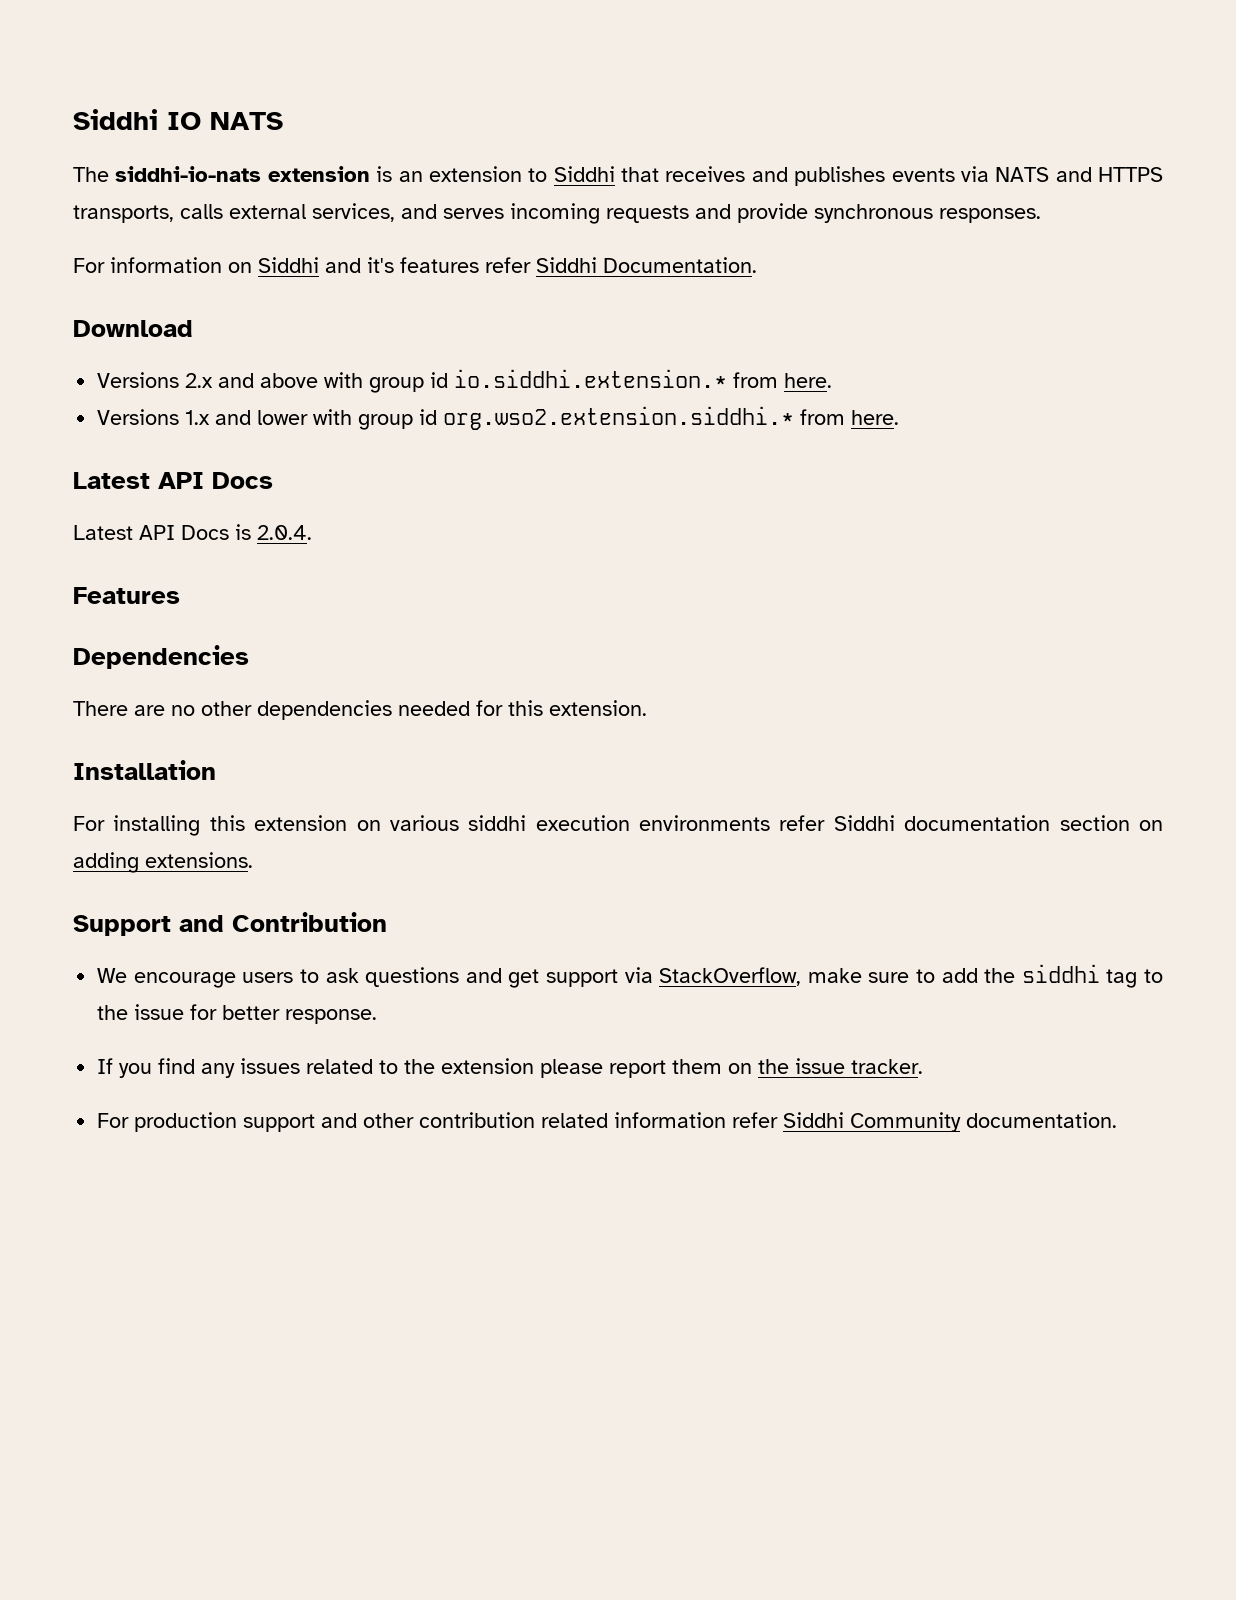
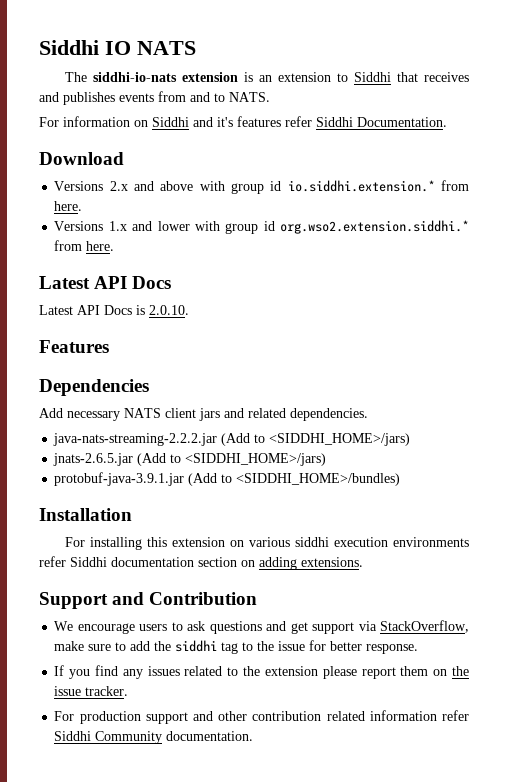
[960,166,1163,182] [73,203,1041,224] via NATS and HTTPS transports, calls external services, and serves incoming requests and provide synchronous responses. -> [158,91,270,102] from and to NATS.
[257,525,312,540] 2.0.4. -> [149,305,189,315] 2.0.10.
[73,700,647,720] There are no other dependencies needed for this extension. -> [39,408,368,421] [53,433,411,446] [53,453,327,466] [54,472,401,486] Add necessary NATS client jars and related dependencies. // java-nats-streaming-2.2.2.jar (Add to <SIDDHI_HOME>/jars) // jnats-2.6.5.jar (Add to <SIDDHI_HOME>/jars) // protobuf-java-3.9.1.jar (Add to <SIDDHI_HOME>/bundles)

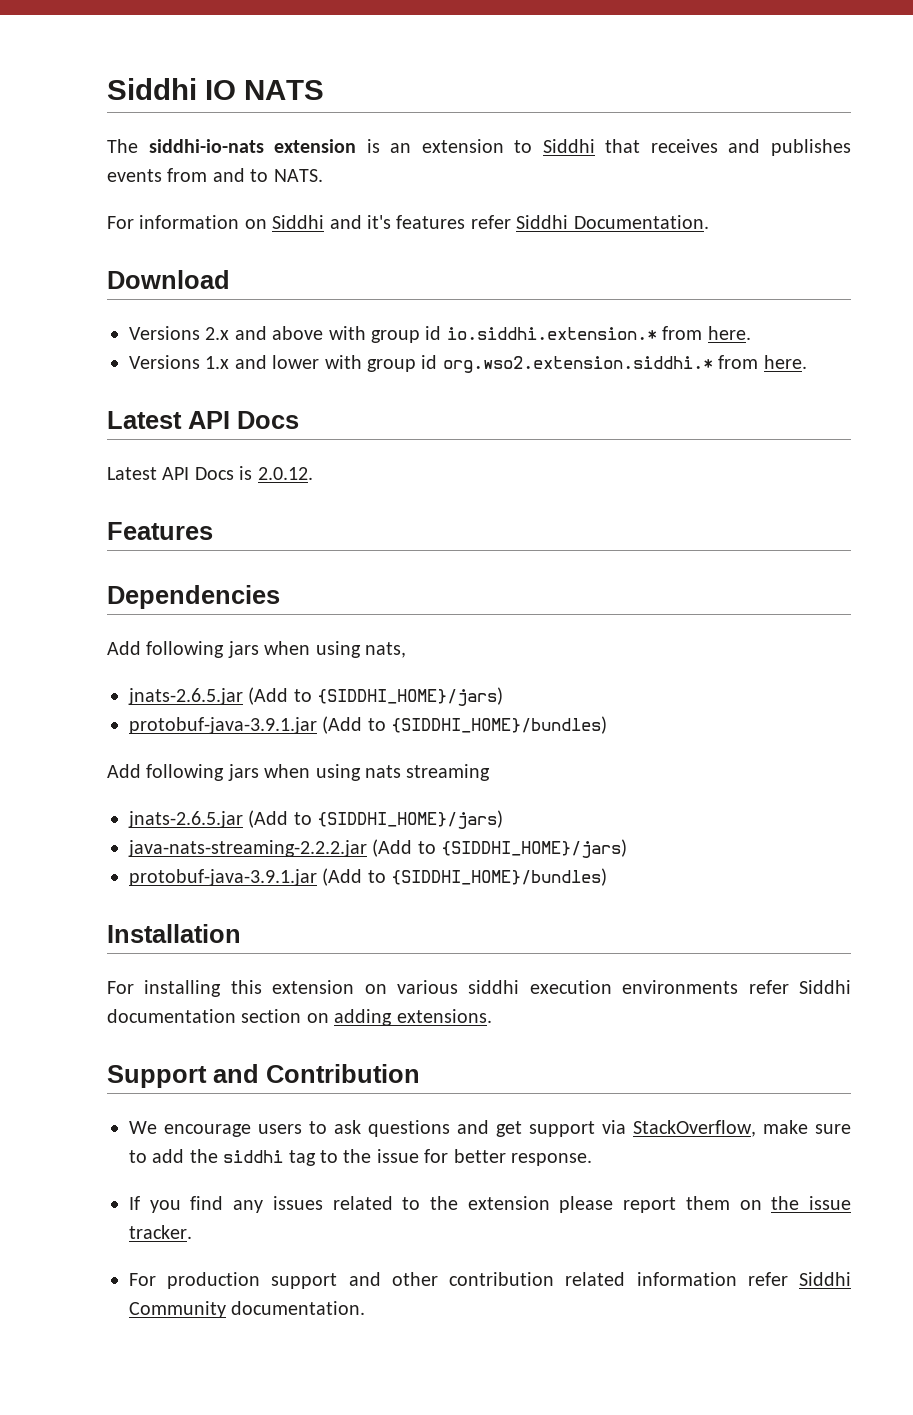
[149,305,189,315] 2.0.10. -> [257,467,313,480] 2.0.12.
[67,408,368,421] [53,433,411,446] [53,453,327,466] [54,472,401,486] necessary NATS client jars and related dependencies. // java-nats-streaming-2.2.2.jar (Add to <SIDDHI_HOME>/jars) // jnats-2.6.5.jar (Add to <SIDDHI_HOME>/jars) // protobuf-java-3.9.1.jar (Add to <SIDDHI_HOME>/bundles) -> [146,641,406,658] [128,687,504,706] [129,716,608,734] [107,764,491,781] [128,810,504,829] [128,839,628,858] [129,868,608,886] following jars when using nats, // jnats-2.6.5.jar (Add to {SIDDHI_HOME}/jars) // protobuf-java-3.9.1.jar (Add to {SIDDHI_HOME}/bundles) // Add following jars when using nats streaming // jnats-2.6.5.jar (Add to {SIDDHI_HOME}/jars) // java-nats-streaming-2.2.2.jar (Add to {SIDDHI_HOME}/jars) // protobuf-java-3.9.1.jar (Add to {SIDDHI_HOME}/bundles)

